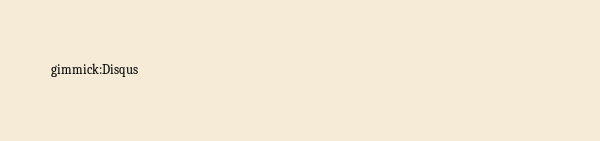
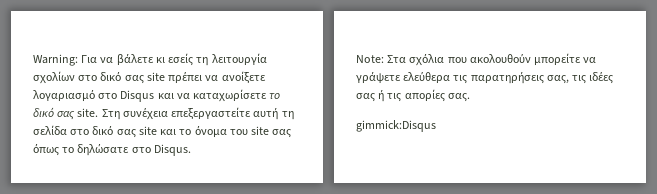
(51, 70) none -> [33,53,267,66] [33,71,266,84] [33,89,281,102] [33,107,294,120] [33,125,292,138] [33,144,191,156] [356,53,597,66] [356,72,614,84] [356,89,470,102] Warning: Για να βάλετε κι εσείς τη λειτουργία σχολίων στο δικό σας site πρέπει να ανοίξετε λογαριασμό στο Disqus και να καταχωρίσετε το δικό σας site. Στη συνέχεια επεξεργαστείτε αυτή τη σελίδα στο δικό σας site και το όνομα του site σας όπως το δηλώσατε στο Disqus. // Note: Στα σχόλια που ακολουθούν μπορείτε να γράψετε ελεύθερα τις παρατηρήσεις σας, τις ιδέες σας ή τις απορίες σας. //

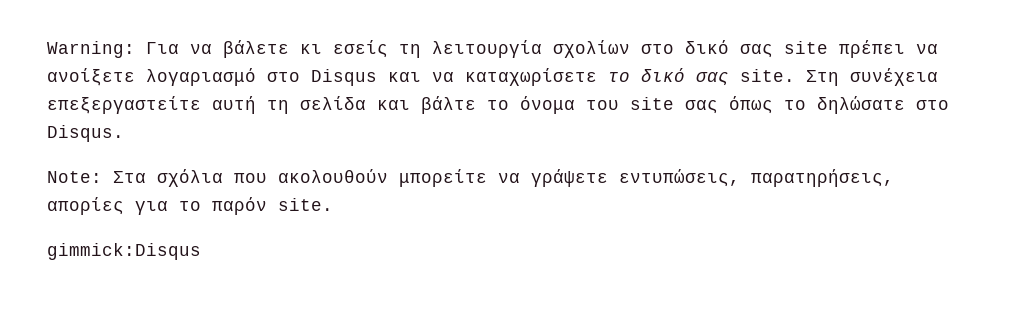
[70,126,177,138] στο δικό σας site και -> [377,96,476,114] και βάλτε
[403,72,614,84] [356,89,470,102] ελεύθερα τις παρατηρήσεις σας, τις ιδέες σας ή τις απορίες σας. -> [619,169,894,187] [47,197,333,215] εντυπώσεις, παρατηρήσεις, απορίες για το παρόν site.

